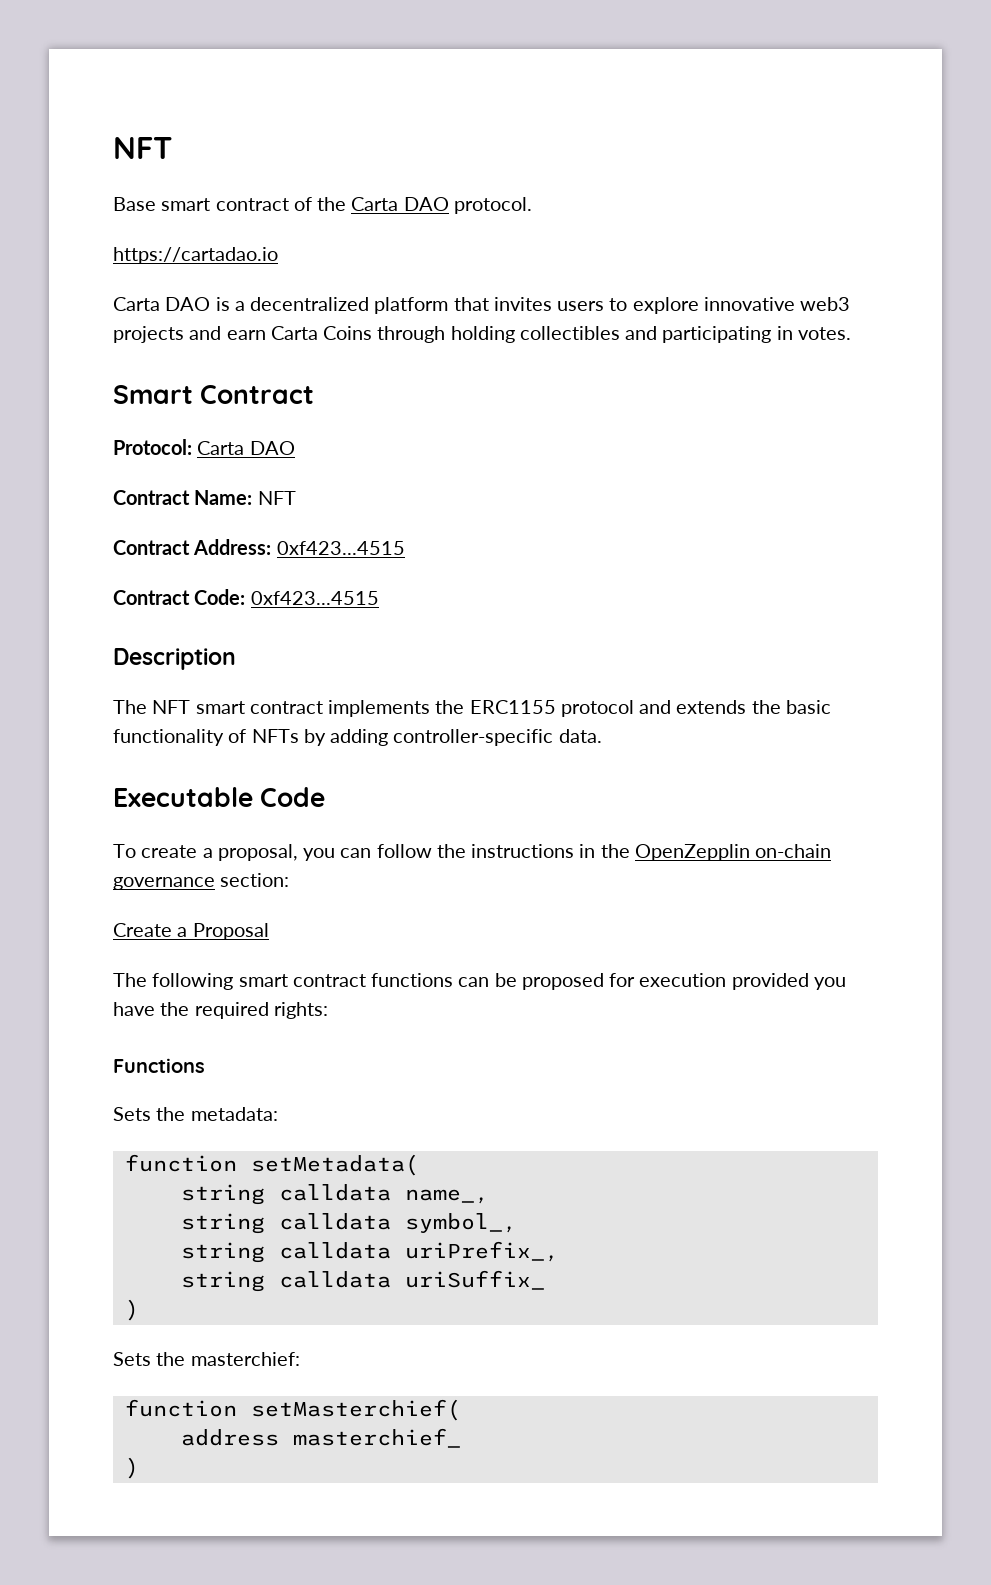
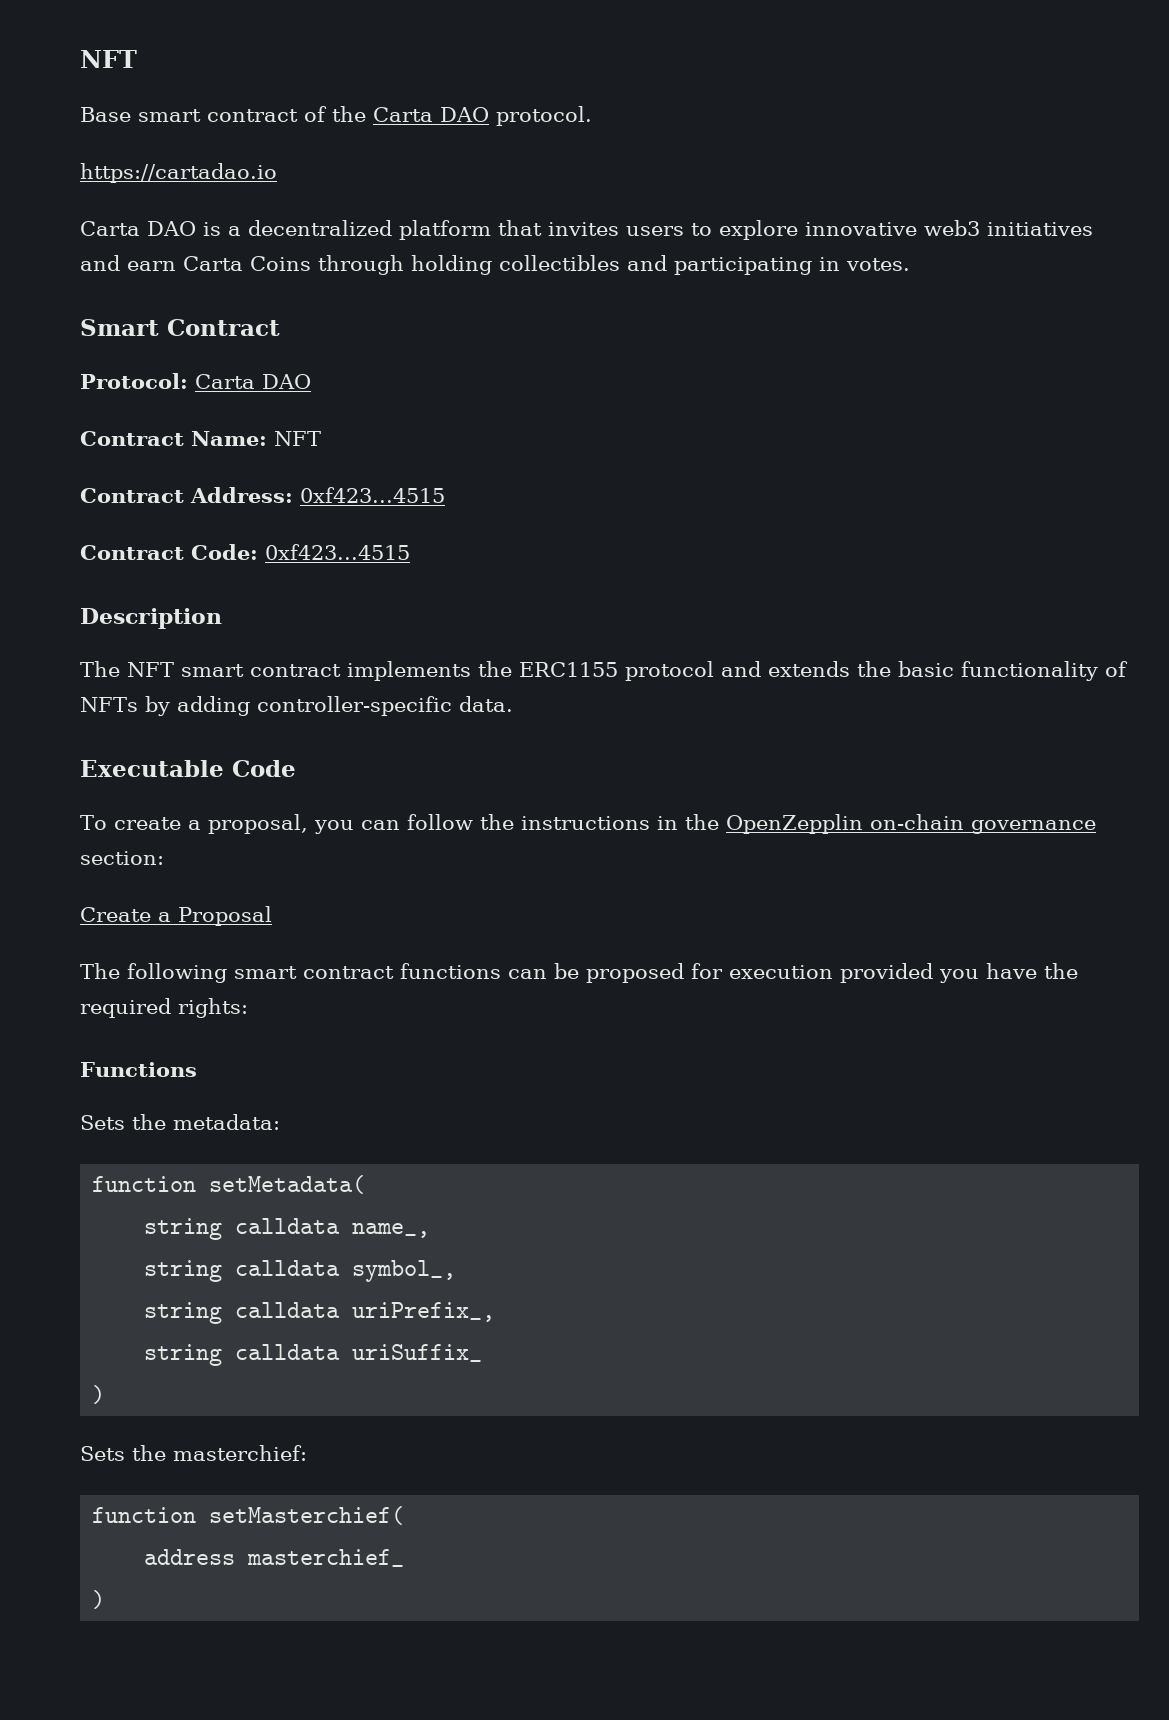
[113,326,184,343] projects -> [987,222,1093,236] initiatives

